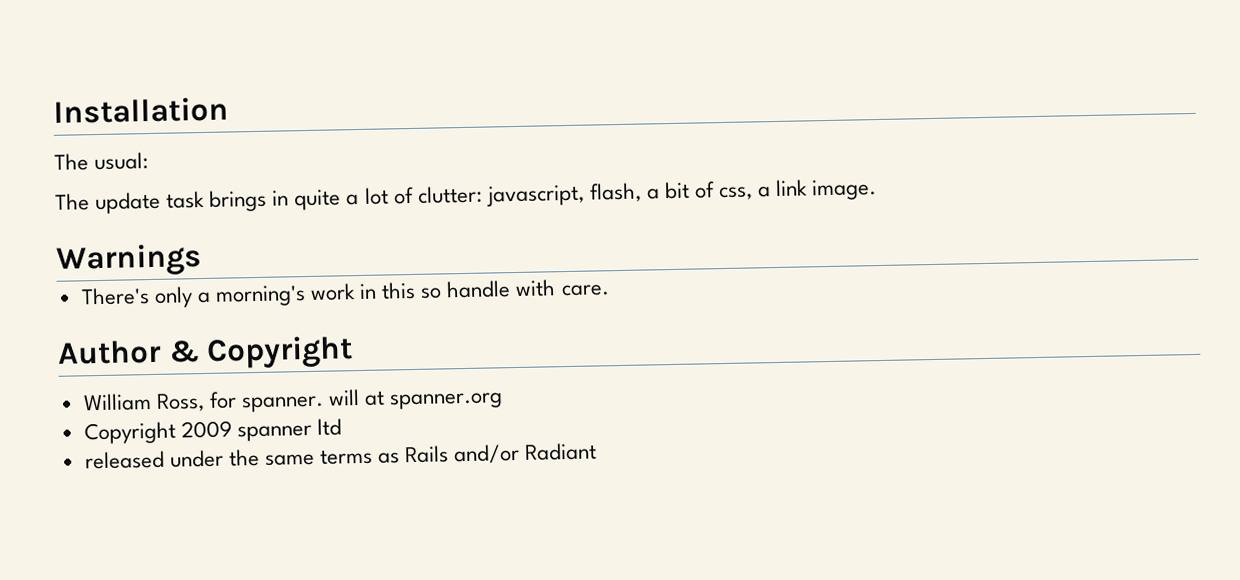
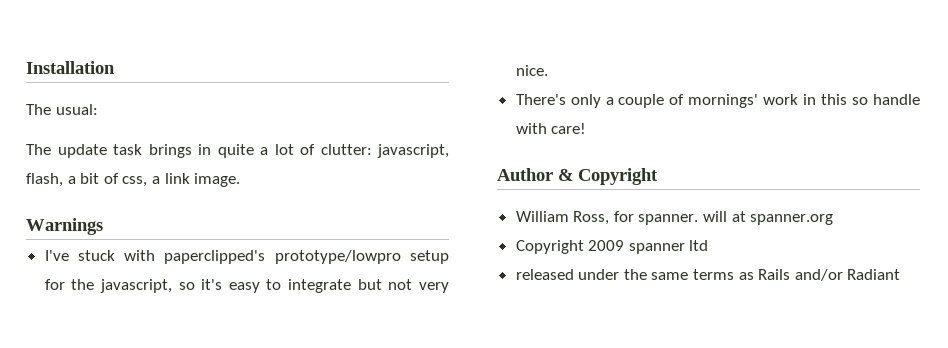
(202, 260) none -> [44,250,449,264] [44,279,449,293] [515,65,548,76] // I've stuck with paperclipped's prototype/lowpro setup for the javascript, so it's easy to integrate but not very nice.
[214,285,306,307] morning's -> [618,94,759,108] couple of mornings'
[560,284,610,297] care. -> [551,123,587,134] care!

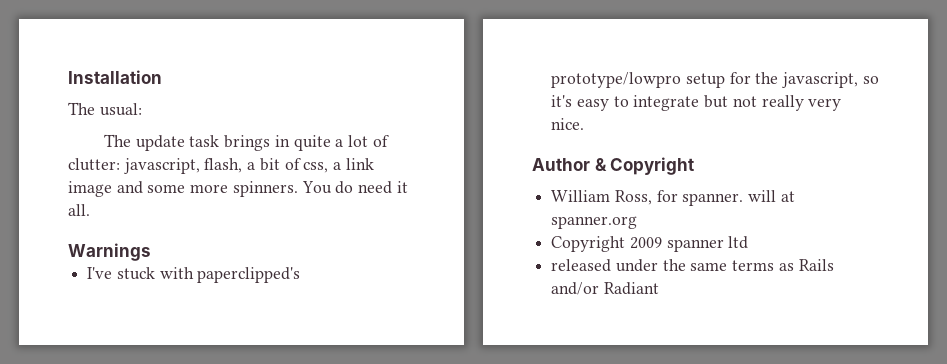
[194,173,241,187] image. -> [68,181,408,197] [68,204,90,216] image and some more spinners. You do need it all.
(413, 284) none -> [761,95,804,111] really
[515,94,920,108] [515,123,587,134] // There's only a couple of mornings' work in this so handle with care! -> (585, 124) none

